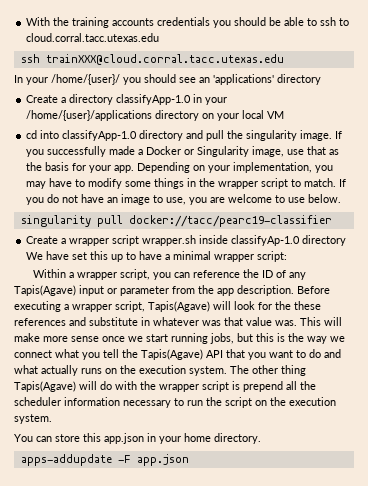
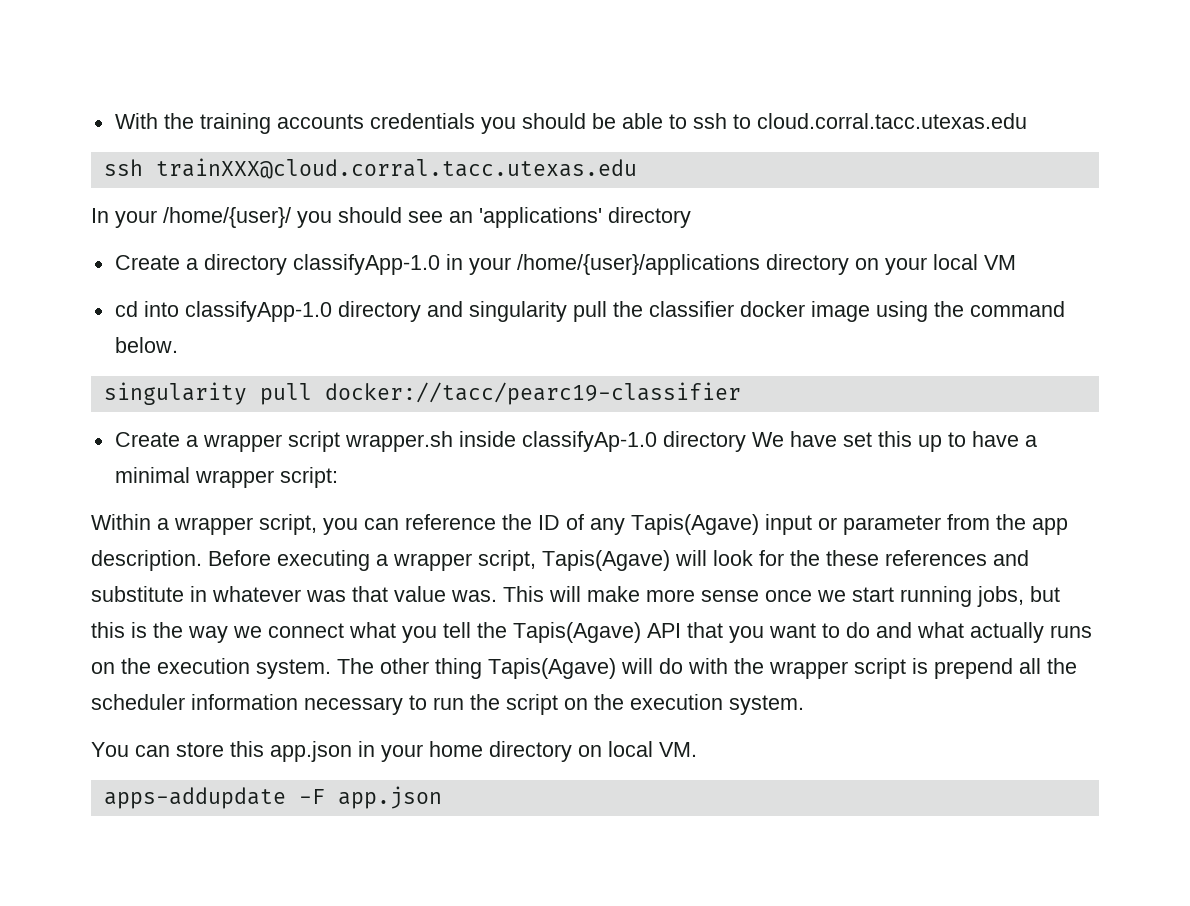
(204, 134) none -> [468,301,567,322] singularity
[246,130,343,141] [26,146,340,157] [26,162,334,173] [26,178,347,189] [26,194,306,205] singularity image. If you successfully made a Docker or Singularity image, use that as the basis for your app. Depending on your implementation, you may have to modify some things in the wrapper script to match. If you do not have an image to use, you are welcome to use -> [648,301,1065,322] classifier docker image using the command
[214,433,261,444] directory. -> [489,741,697,762] directory on local VM.

